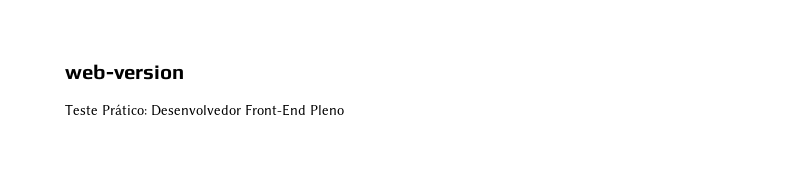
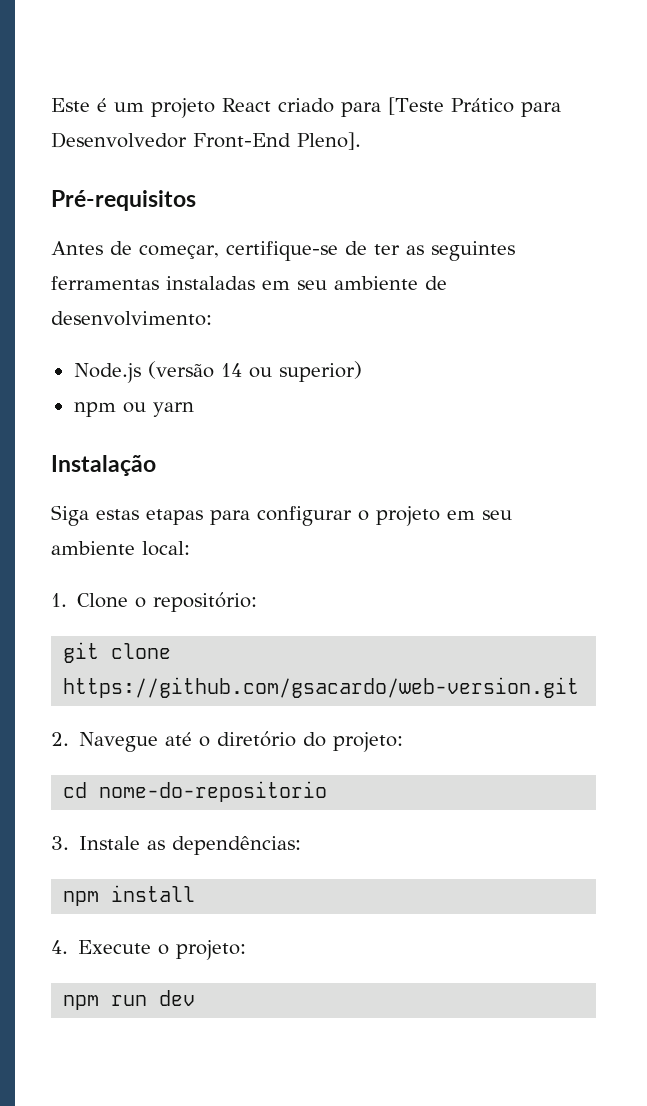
[65,64,184,80] [65,104,344,116] web-version // Teste Prático: Desenvolvedor Front-End Pleno -> [51,97,561,118] [51,132,361,150] [51,190,196,211] [51,241,515,261] [51,276,447,290] [51,311,212,326] [73,361,362,383] [73,402,194,417] [51,455,156,476] [51,505,512,526] [51,541,190,556] [51,592,258,612] [63,642,172,663] [63,677,580,698] [51,731,404,752] [63,781,328,802] [51,836,302,855] [63,885,196,906] [51,940,247,960] [63,990,196,1010] Este é um projeto React criado para [Teste Prático para Desenvolvedor Front-End Pleno]. // Pré-requisitos // Antes de começar, certifique-se de ter as seguintes ferramentas instaladas em seu ambiente de desenvolvimento: // Node.js (versão 14 ou superior) // npm ou yarn // Instalação // Siga estas etapas para configurar o projeto em seu ambiente local: // 1. Clone o repositório: // git clone https://github.com/gsacardo/web-version.git // 2. Navegue até o diretório do projeto: // cd nome-do-repositorio // 3. Instale as dependências: // npm install // 4. Execute o projeto: // npm run dev

